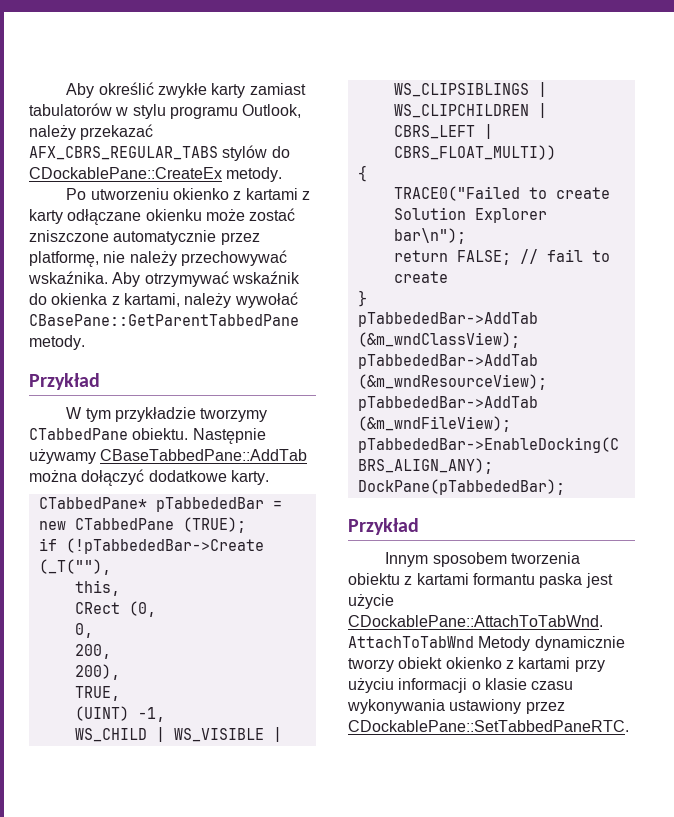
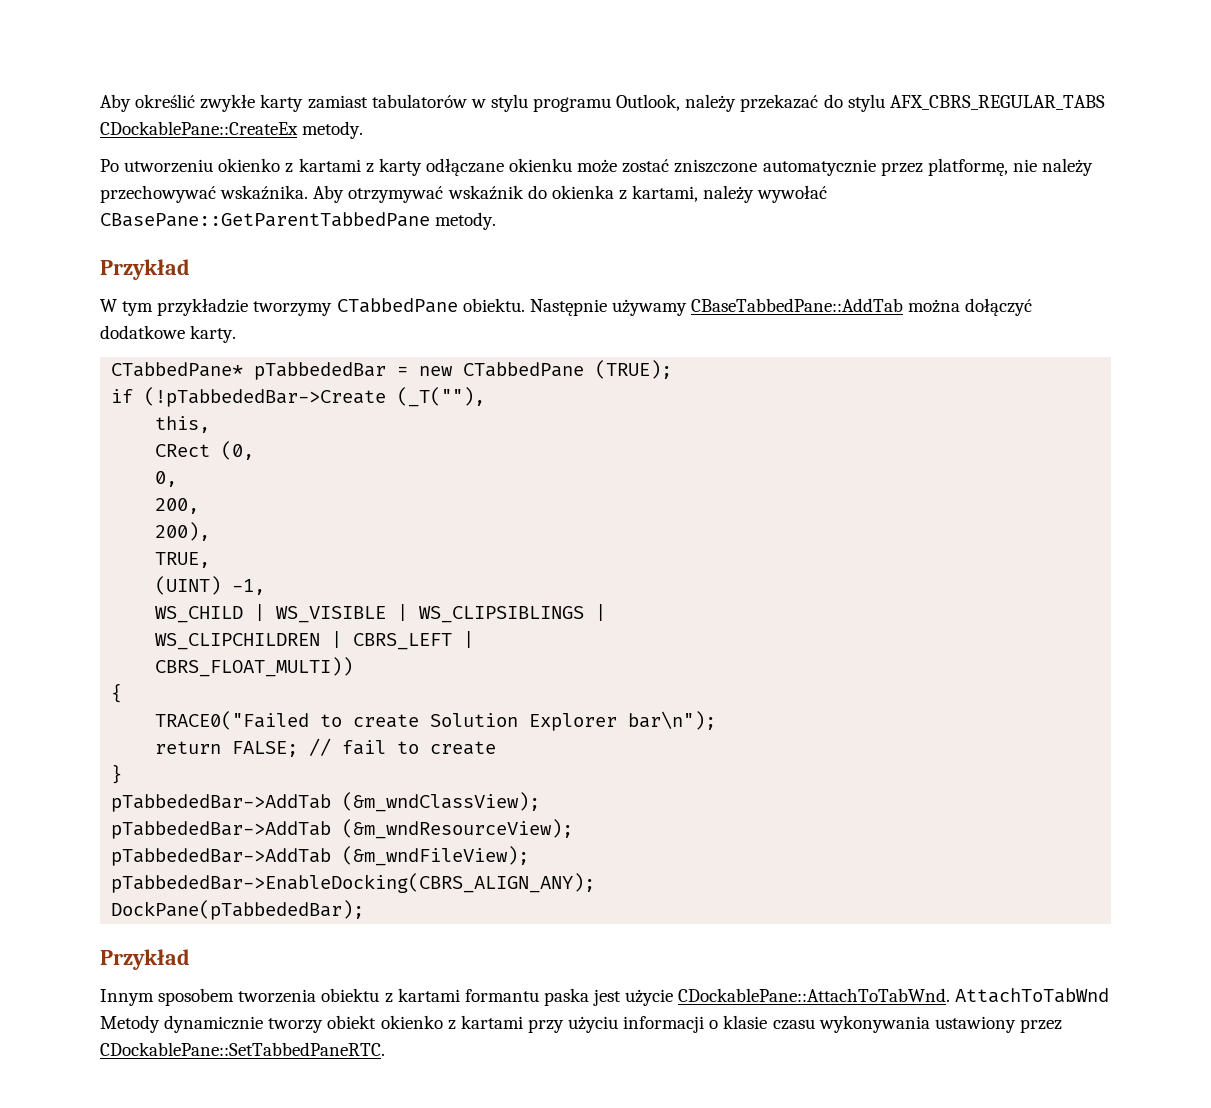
[29,145,290,161] AFX_CBRS_REGULAR_TABS stylów do -> [823,94,1105,112] do stylu AFX_CBRS_REGULAR_TABS

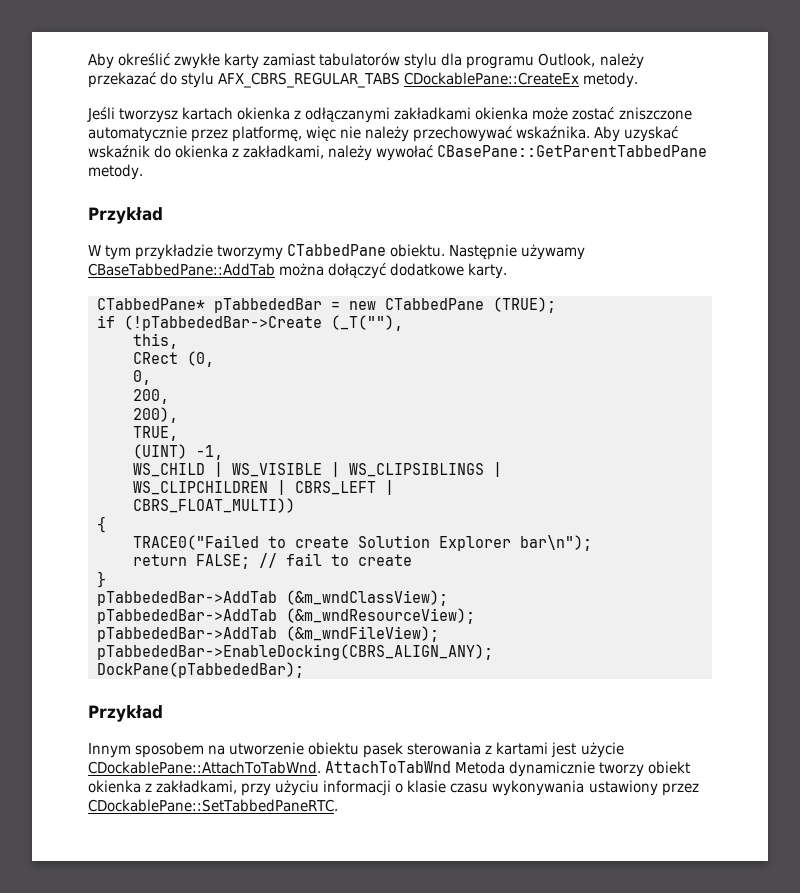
[470,94,528,112] w stylu -> [404,53,463,69] stylu dla
[100,158,573,176] Po utworzeniu okienko z kartami z karty odłączane okienku -> [87,107,529,123] Jeśli tworzysz kartach okienka z odłączanymi zakładkami okienka
(1008, 167) none -> [306,126,337,141] więc
[348,186,444,203] otrzymywać -> [624,126,679,142] uzyskać
[632,185,699,202] kartami, -> [243,145,325,159] zakładkami,
[238,988,589,1006] tworzenia obiektu z kartami formantu paska -> [208,742,549,758] na utworzenie obiektu pasek sterowania z kartami
[100,1015,160,1033] Metody -> [455,761,506,774] Metoda
[380,1015,523,1030] okienko z kartami -> [88,780,238,794] okienka z zakładkami,

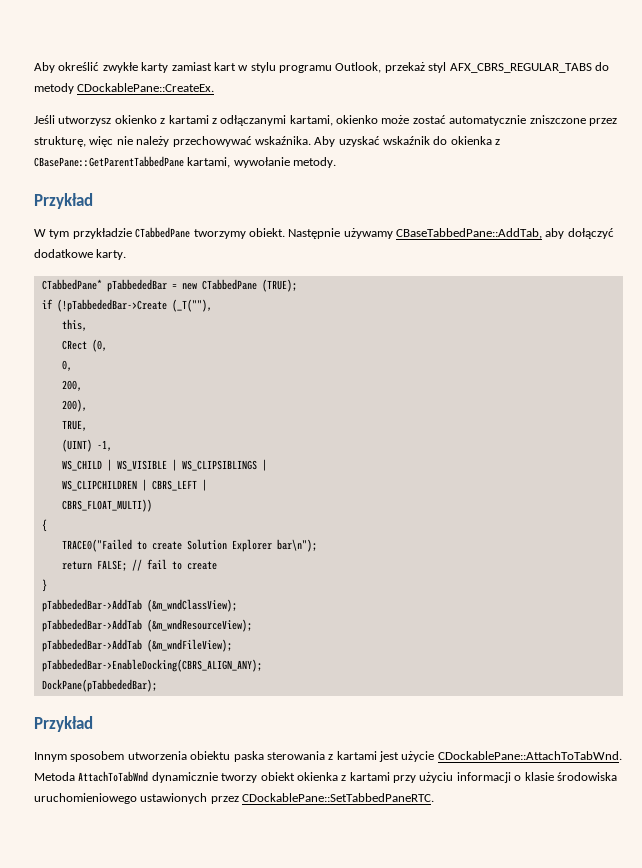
[319,53,644,69] [88,72,639,88] [87,107,692,123] [88,126,303,142] tabulatorów stylu dla programu Outlook, należy przekazać do stylu AFX_CBRS_REGULAR_TABS CDockablePane::CreateEx metody. // Jeśli tworzysz kartach okienka z odłączanymi zakładkami okienka może zostać zniszczone automatycznie przez platformę, -> [213,62,609,73] [34,83,215,94] [34,115,617,126] [34,136,86,147] kart w stylu programu Outlook, przekaż styl AFX_CBRS_REGULAR_TABS do metody CDockablePane::CreateEx. // Jeśli utworzysz okienko z kartami z odłączanymi kartami, okienko może zostać automatycznie zniszczone przez strukturę,
[243,145,708,161] zakładkami, należy wywołać CBasePane::GetParentTabbedPane -> [34,156,290,168] CBasePane::GetParentTabbedPane kartami, wywołanie
[217,244,586,260] [88,263,325,276] tworzymy CTabbedPane obiektu. Następnie używamy CBaseTabbedPane::AddTab można -> [135,227,565,239] CTabbedPane tworzymy obiekt. Następnie używamy CBaseTabbedPane::AddTab, aby
[208,742,404,758] na utworzenie obiektu pasek -> [127,751,264,762] utworzenia obiektu paska
[325,761,506,774] AttachToTabWnd Metoda -> [34,771,149,782] Metoda AttachToTabWnd
[156,780,238,794] zakładkami, -> [349,772,390,781] kartami
[450,780,658,796] czasu wykonywania ustawiony -> [556,772,617,781] [34,793,208,804] środowiska uruchomieniowego ustawionych

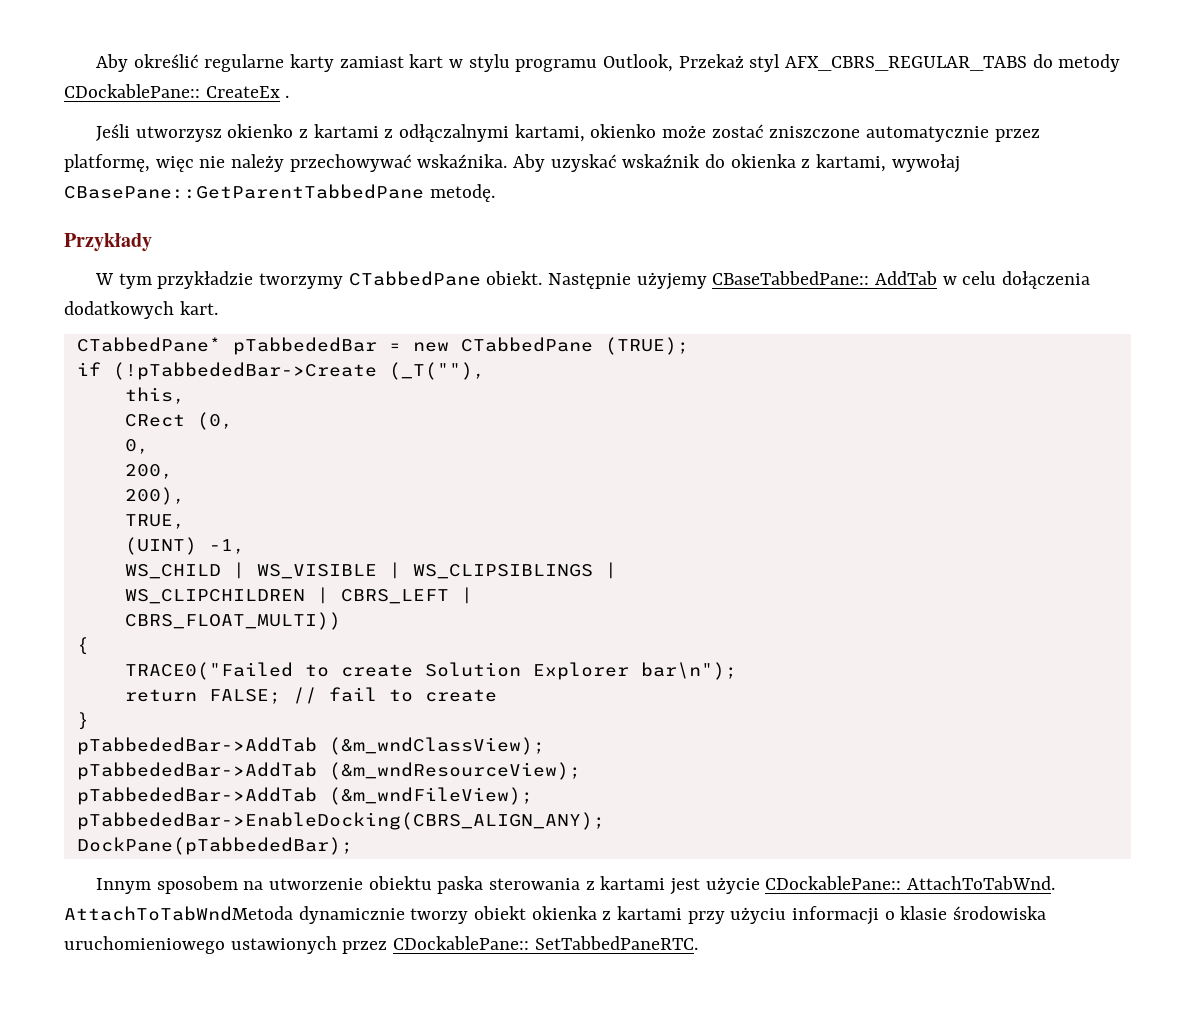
[102,62,138,73] zwykłe -> [204,54,285,72] regularne
[384,62,425,73] przekaż -> [678,54,744,68] Przekaż
[77,83,215,92] CDockablePane::CreateEx. -> [64,84,290,98] CDockablePane:: CreateEx .
[220,115,287,126] odłączanymi -> [398,124,509,142] odłączalnymi
[449,115,617,126] [34,136,86,147] automatycznie zniszczone przez strukturę, -> [769,126,1040,142] [64,154,150,172] zniszczone automatycznie przez platformę,
[34,156,337,168] [34,193,93,209] [34,227,614,239] [34,249,127,260] CBasePane::GetParentTabbedPane kartami, wywołanie metody. // Przykład // W tym przykładzie CTabbedPane tworzymy obiekt. Następnie używamy CBaseTabbedPane::AddTab, aby dołączyć dodatkowe karty. -> [816,154,960,173] [64,184,495,202] [64,233,152,252] [94,271,1091,290] [64,301,218,319] kartami, wywołaj CBasePane::GetParentTabbedPane metodę. // Przykłady // W tym przykładzie tworzymy CTabbedPane obiekt. Następnie użyjemy CBaseTabbedPane:: AddTab w celu dołączenia dodatkowych kart.
[34,716,93,732] // Przykład -> (353, 846) none
[127,751,187,760] utworzenia -> [243,878,363,890] na utworzenie
[437,751,622,760] [34,771,149,782] CDockablePane::AttachToTabWnd. Metoda AttachToTabWnd -> [765,876,1056,890] [64,906,293,921] CDockablePane:: AttachToTabWnd. AttachToTabWndMetoda
[242,793,435,802] CDockablePane::SetTabbedPaneRTC. -> [393,936,698,950] CDockablePane:: SetTabbedPaneRTC.

